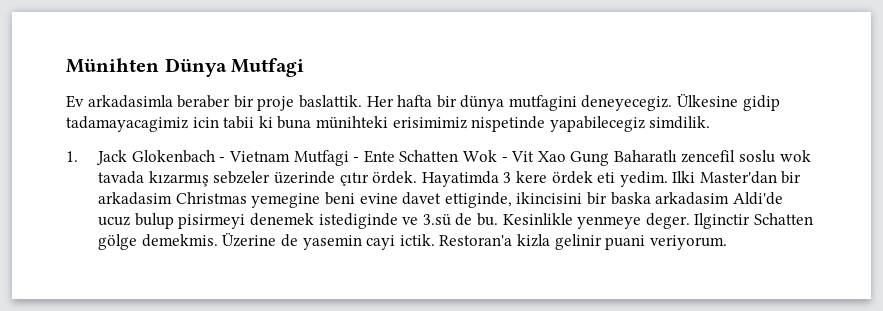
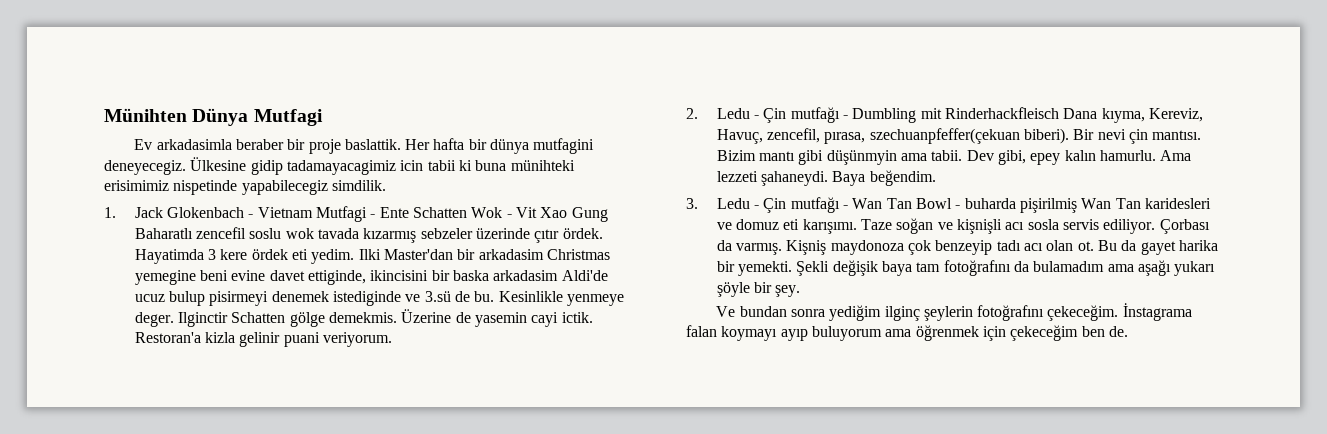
(727, 242) none -> [686,107,1203,123] [716,128,1202,144] [716,150,1192,165] [716,170,936,186] [686,197,1211,213] [716,218,1210,234] [716,240,1218,255] [716,260,1216,276] [716,282,801,297] [716,303,1192,321] [686,325,1128,341] // 2. Ledu - Çin mutfağı - Dumbling mit Rinderhackfleisch Dana kıyma, Kereviz, Havuç, zencefil, pırasa, szechuanpfeffer(çekuan biberi). Bir nevi çin mantısı. Bizim mantı gibi düşünmyin ama tabii. Dev gibi, epey kalın hamurlu. Ama lezzeti şahaneydi. Baya beğendim. // 3. Ledu - Çin mutfağı - Wan Tan Bowl - buharda pişirilmiş Wan Tan karidesleri ve domuz eti karışımı. Taze soğan ve kişnişli acı sosla servis ediliyor. Çorbası da varmış. Kişniş maydonoza çok benzeyip tadı acı olan ot. Bu da gayet harika bir yemekti. Şekli değişik baya tam fotoğrafını da bulamadım ama aşağı yukarı şöyle bir şey. // Ve bundan sonra yediğim ilginç şeylerin fotoğrafını çekeceğim. İnstagrama falan koymayı ayıp buluyorum ama öğrenmek için çekeceğim ben de.

